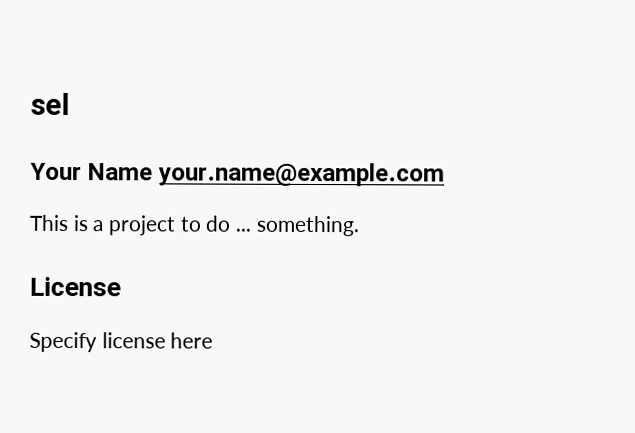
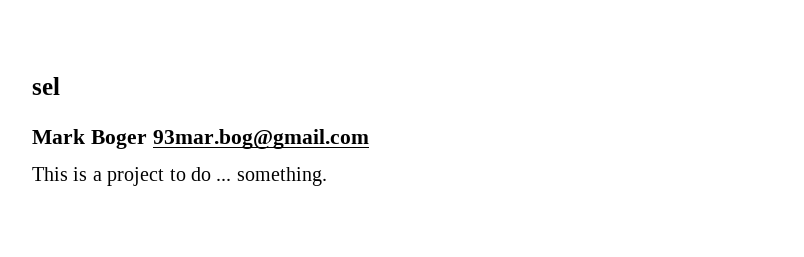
[30,162,445,187] Your Name your.name@example.com -> [32,129,369,149] Mark Boger 93mar.bog@gmail.com
[29,276,121,297] [29,331,214,353] // License // Specify license here -> (327, 176) none

